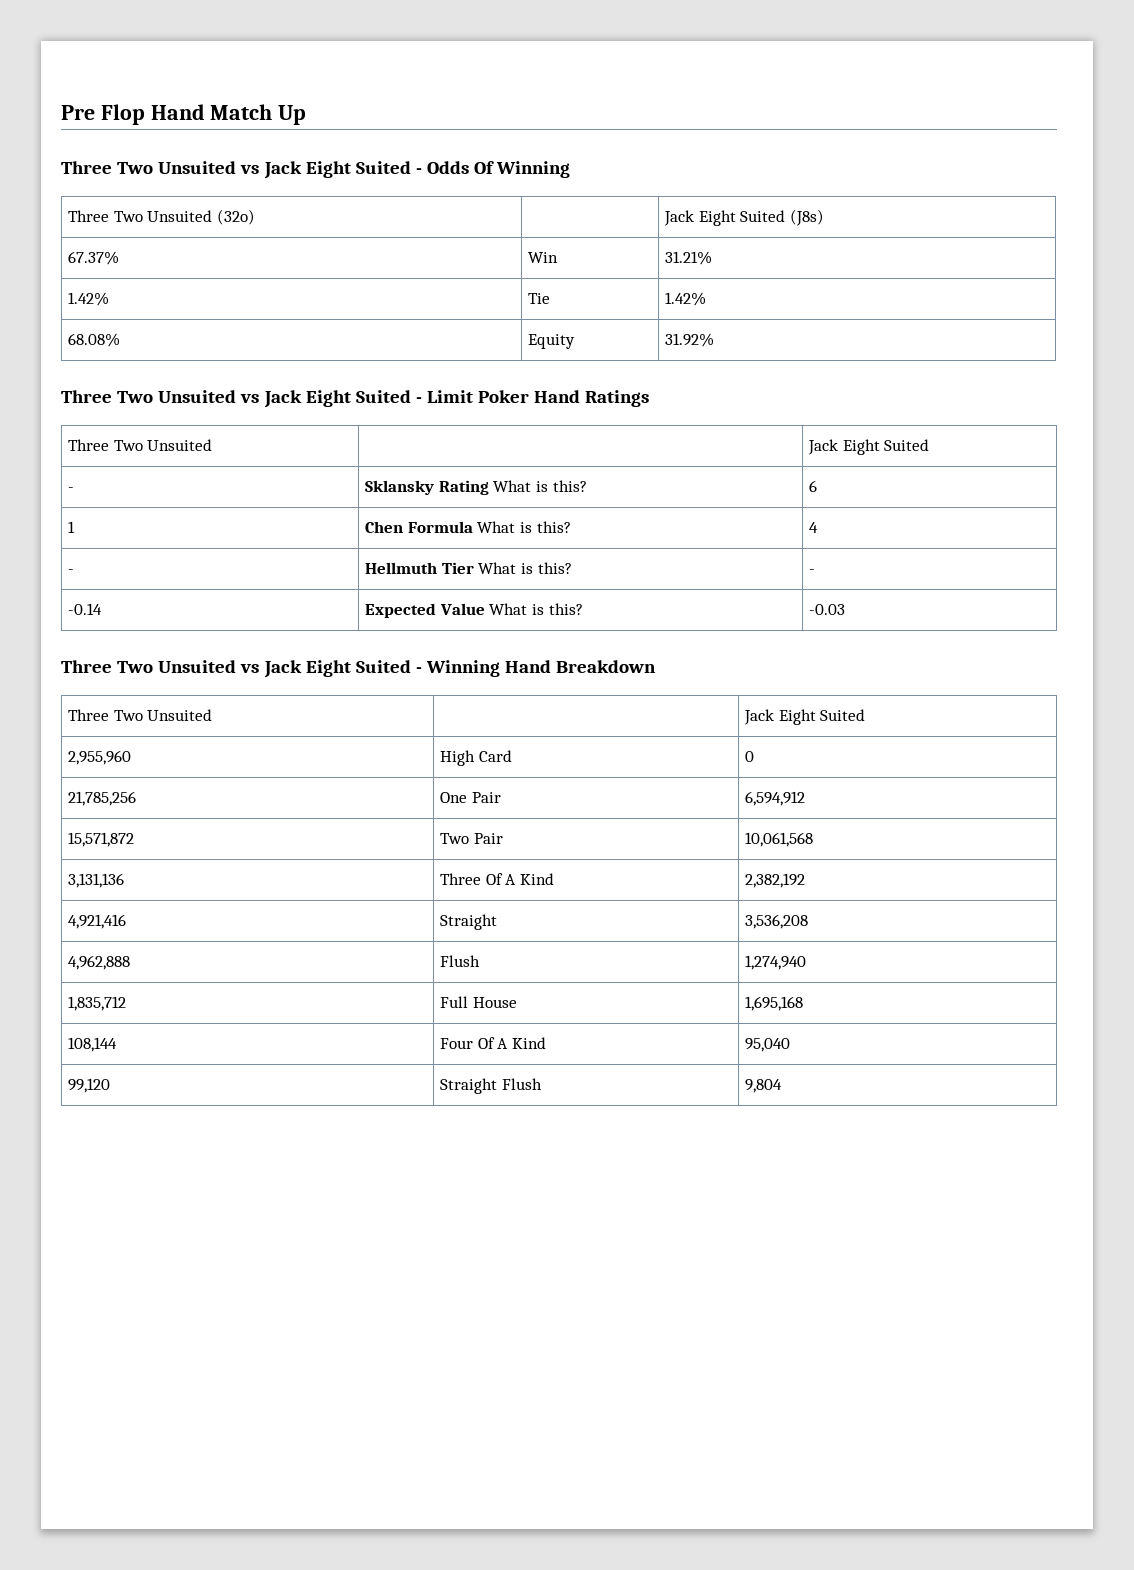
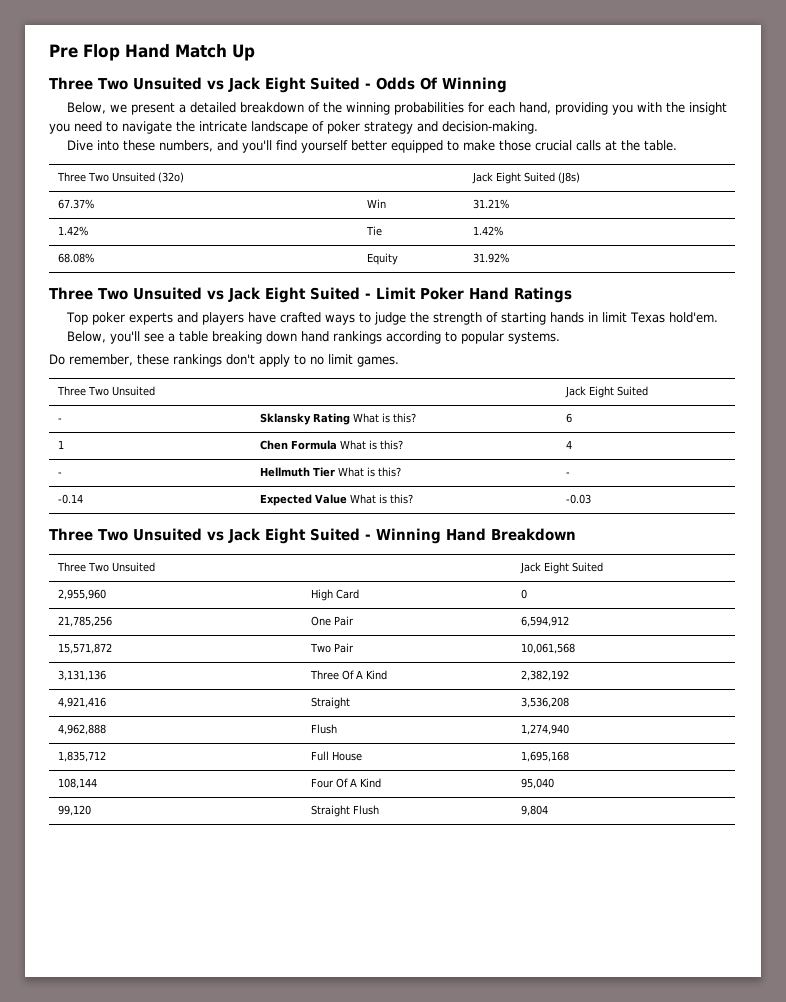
(571, 169) none -> [67,102,728,115] [49,121,538,134] [67,140,678,153] // Below, we present a detailed breakdown of the winning probabilities for each hand, providing you with the insight you need to navigate the intricate landscape of poker strategy and decision-making. // Dive into these numbers, and you'll find yourself better equipped to make those crucial calls at the table.
(650, 398) none -> [66,312,718,325] [67,331,561,344] [49,354,399,367] // Top poker experts and players have crafted ways to judge the strength of starting hands in limit Texas hold'em. // Below, you'll see a table breaking down hand rankings according to popular systems. // Do remember, these rankings don't apply to no limit games.

